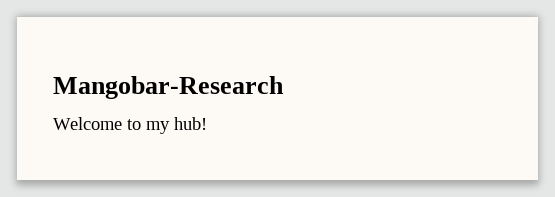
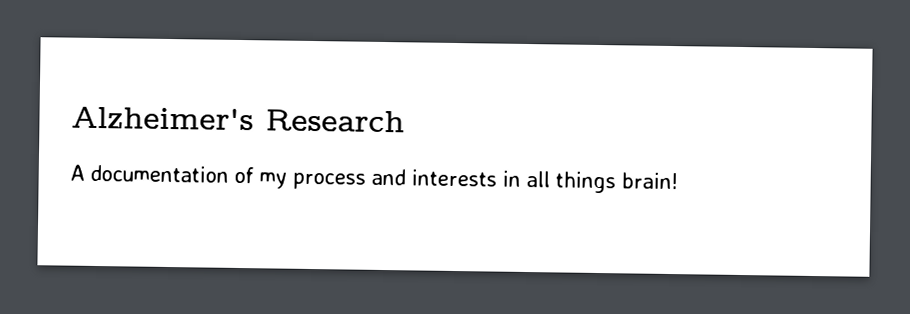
[53,76,284,99] [53,117,207,134] Mangobar-Research // Welcome to my hub! -> [71,106,405,133] [70,164,678,194] Alzheimer's Research // A documentation of my process and interests in all things brain!

